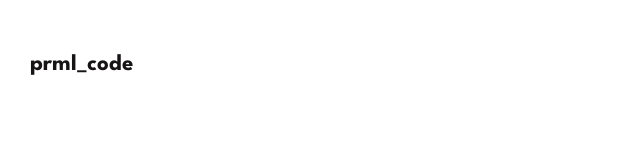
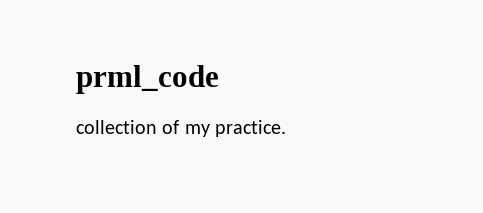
(133, 64) none -> [76,120,287,137] // collection of my practice.

